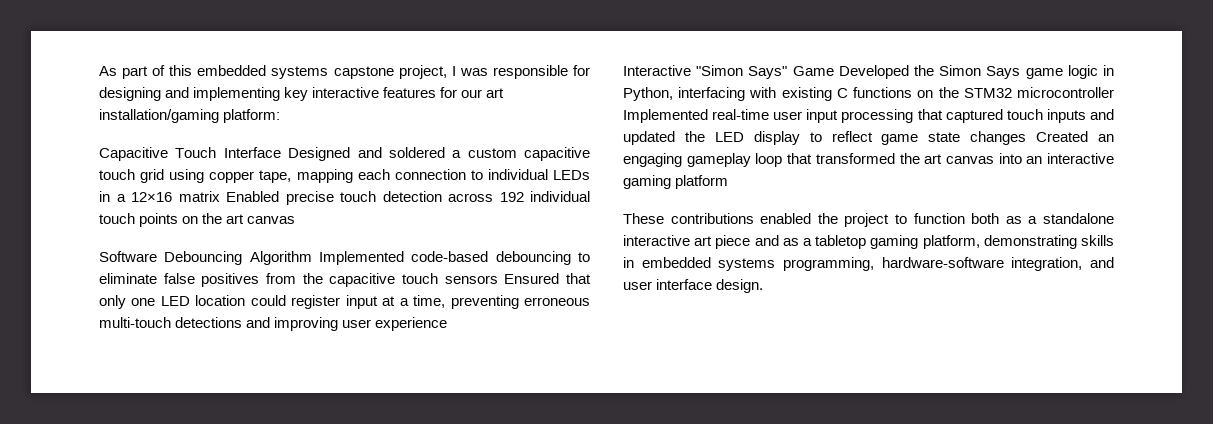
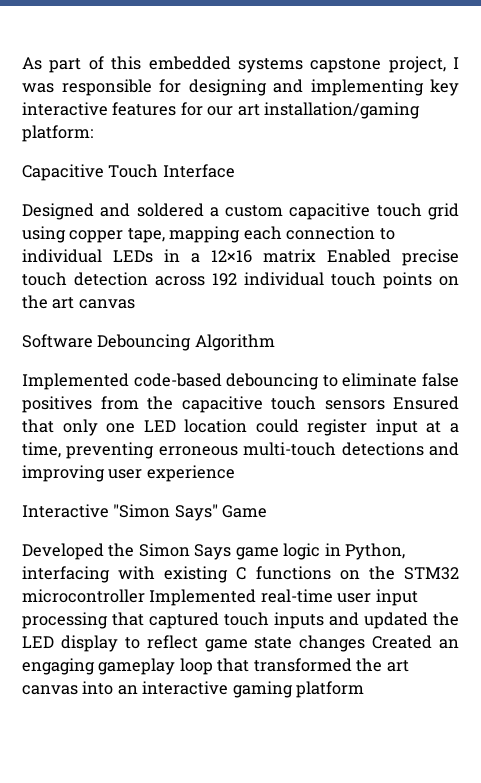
(281, 152) none -> (235, 171) //
(312, 258) none -> (275, 342) //
(834, 71) none -> (268, 511) //
[623,213,1114,227] [623,235,1114,249] [623,257,1114,271] [623,279,764,293] // These contributions enabled the project to function both as a standalone interactive art piece and as a tabletop gaming platform, demonstrating skills in embedded systems programming, hardware-software integration, and user interface design. -> (365, 689) none

